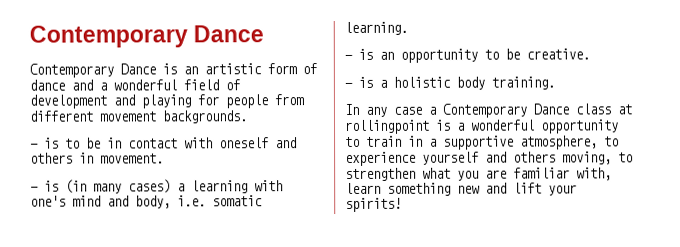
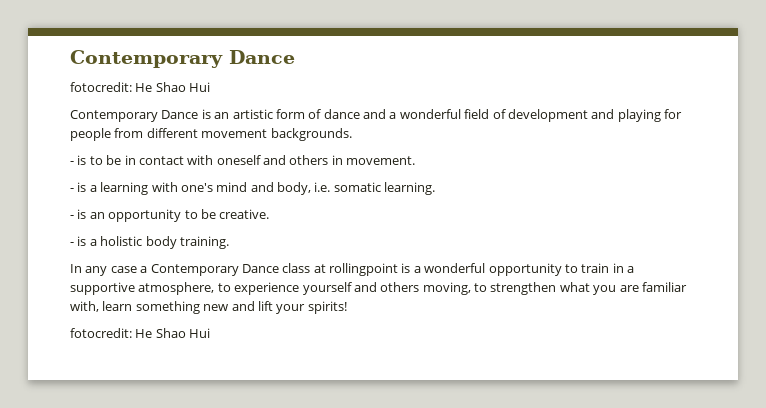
[29,25,265,48] Contemporary Dance -> [70,50,295,68] [70,82,211,92] Contemporary Dance // fotocredit: He Shao Hui
[65,179,171,194] (in many cases) -> (87, 187) none
(402, 204) none -> [70,328,211,338] // fotocredit: He Shao Hui

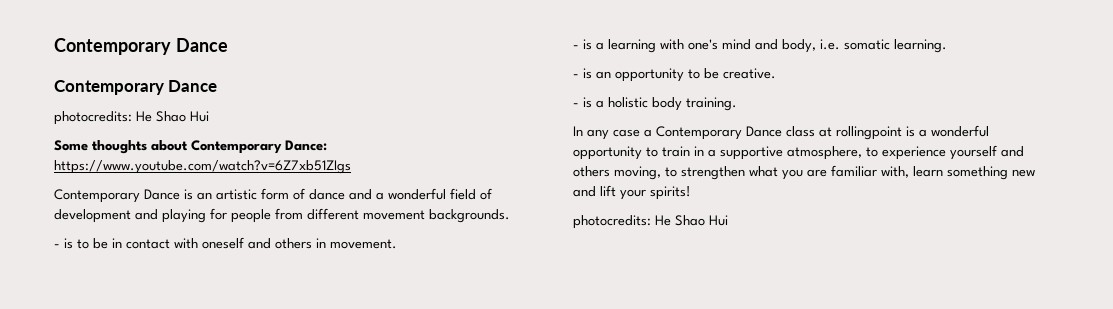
[70,50,295,68] [70,82,211,92] Contemporary Dance // fotocredit: He Shao Hui -> [54,38,228,55] [54,80,218,95] [54,111,209,125] [54,140,327,154] [54,160,351,174] Contemporary Dance // Contemporary Dance // photocredits: He Shao Hui // Some thoughts about Contemporary Dance: https://www.youtube.com/watch?v=6Z7xb51ZIgs
[70,328,132,338] fotocredit: -> [573,215,651,229] photocredits:

